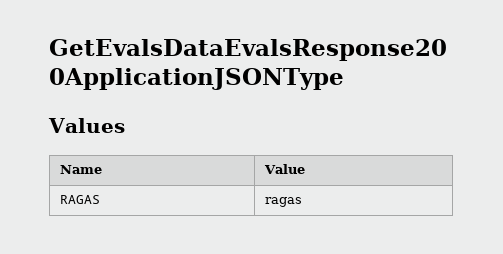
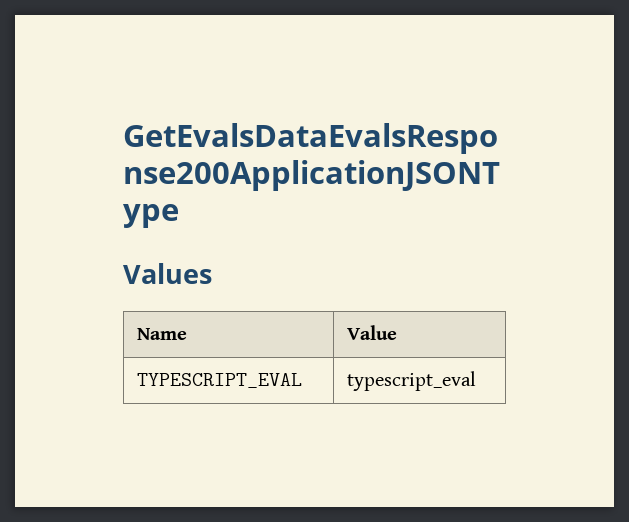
[59,195,100,204] [264,197,302,207] RAGAS | ragas -> [137,373,303,388] [347,371,477,391] TYPESCRIPT_EVAL | typescript_eval

